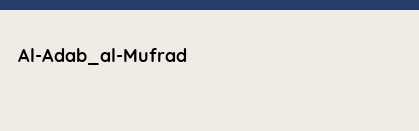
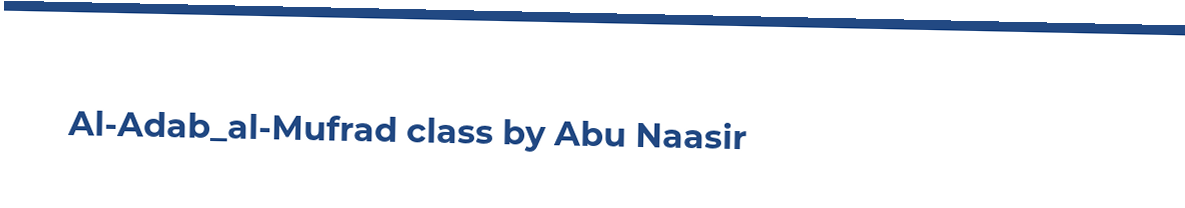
(187, 56) none -> [406,117,748,153] class by Abu Naasir

